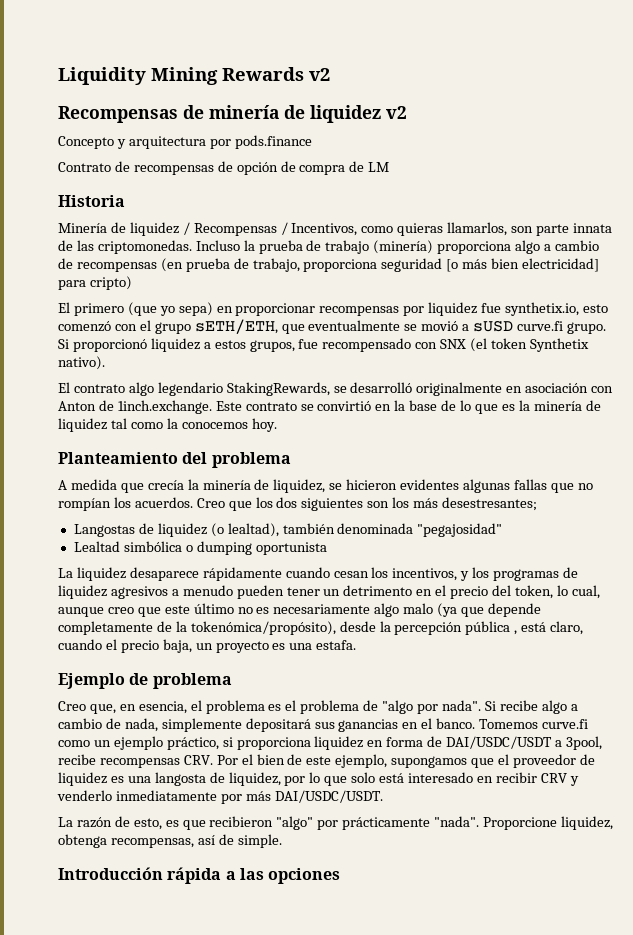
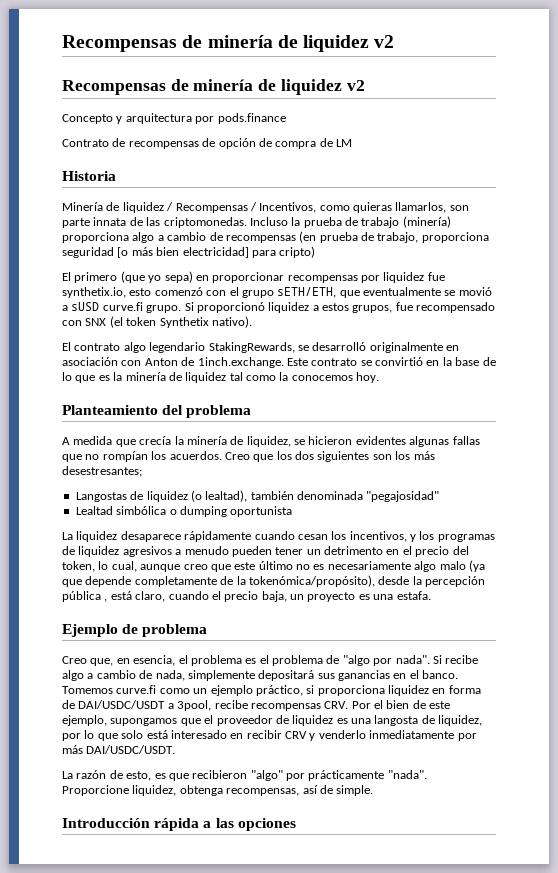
[58,67,304,85] Liquidity Mining Rewards -> [62,35,370,52] Recompensas de minería de liquidez

